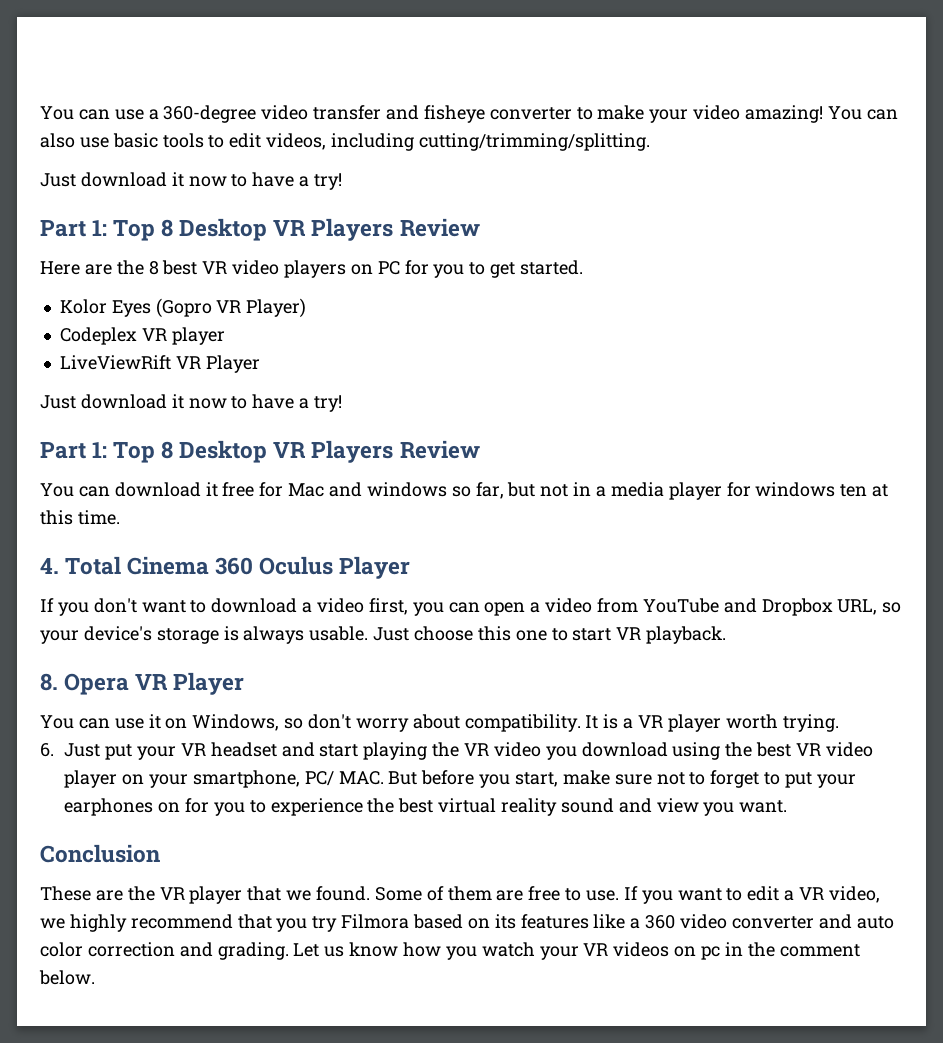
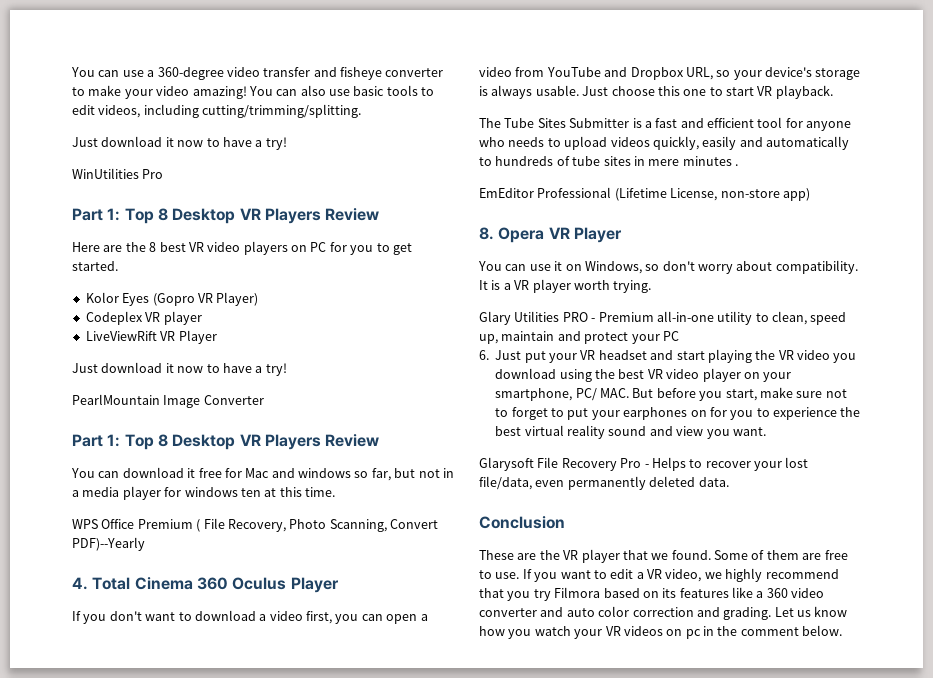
(343, 181) none -> [72,168,164,179] // WinUtilities Pro
(343, 403) none -> [72,394,264,408] // PearlMountain Image Converter
(120, 517) none -> [72,518,438,532] [72,537,145,551] // WPS Office Premium ( File Recovery, Photo Scanning, Convert PDF)--Yearly
(727, 635) none -> [479,117,852,131] [479,136,849,150] [479,156,738,166] [479,187,810,201] // The Tube Sites Submitter is a fast and efficient tool for anyone who needs to upload videos quickly, easily and automatically to hundreds of tube sites in mere minutes . // EmEditor Professional (Lifetime License, non-store app)
(839, 723) none -> [479,311,847,325] [479,331,679,344] // Glary Utilities PRO - Premium all-in-one utility to clean, speed up, maintain and protect your PC
(788, 806) none -> [479,457,809,471] [479,476,729,490] // Glarysoft File Recovery Pro - Helps to recover your lost file/data, even permanently deleted data.

